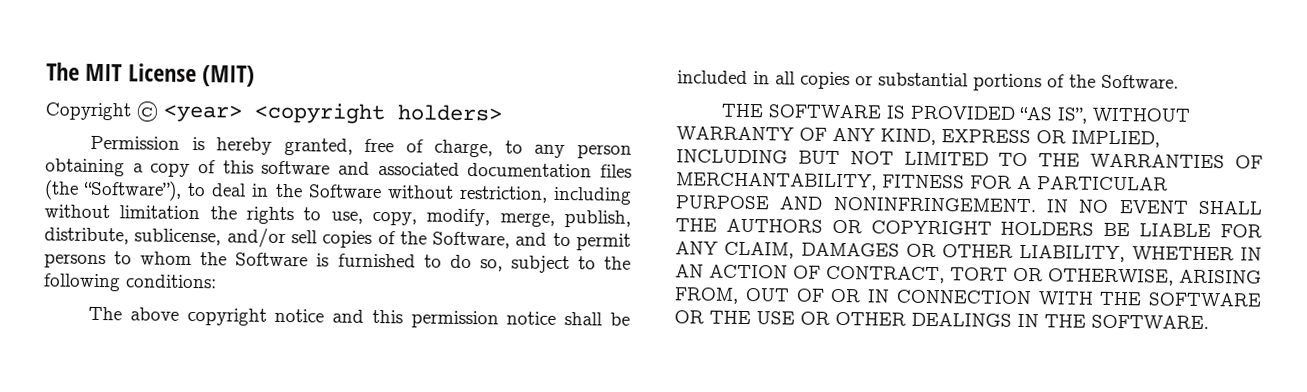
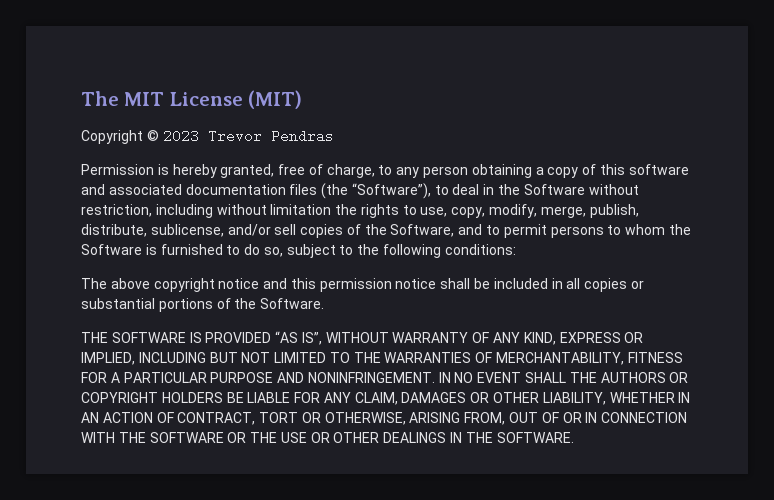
[163,102,502,125] <year> <copyright holders> -> [162,129,334,143] 2023 Trevor Pendras

